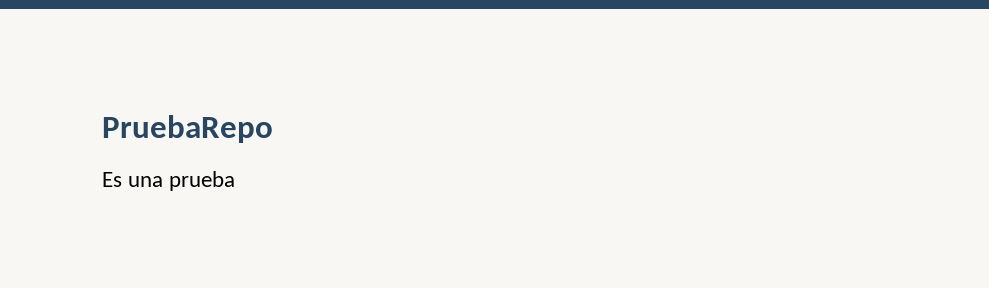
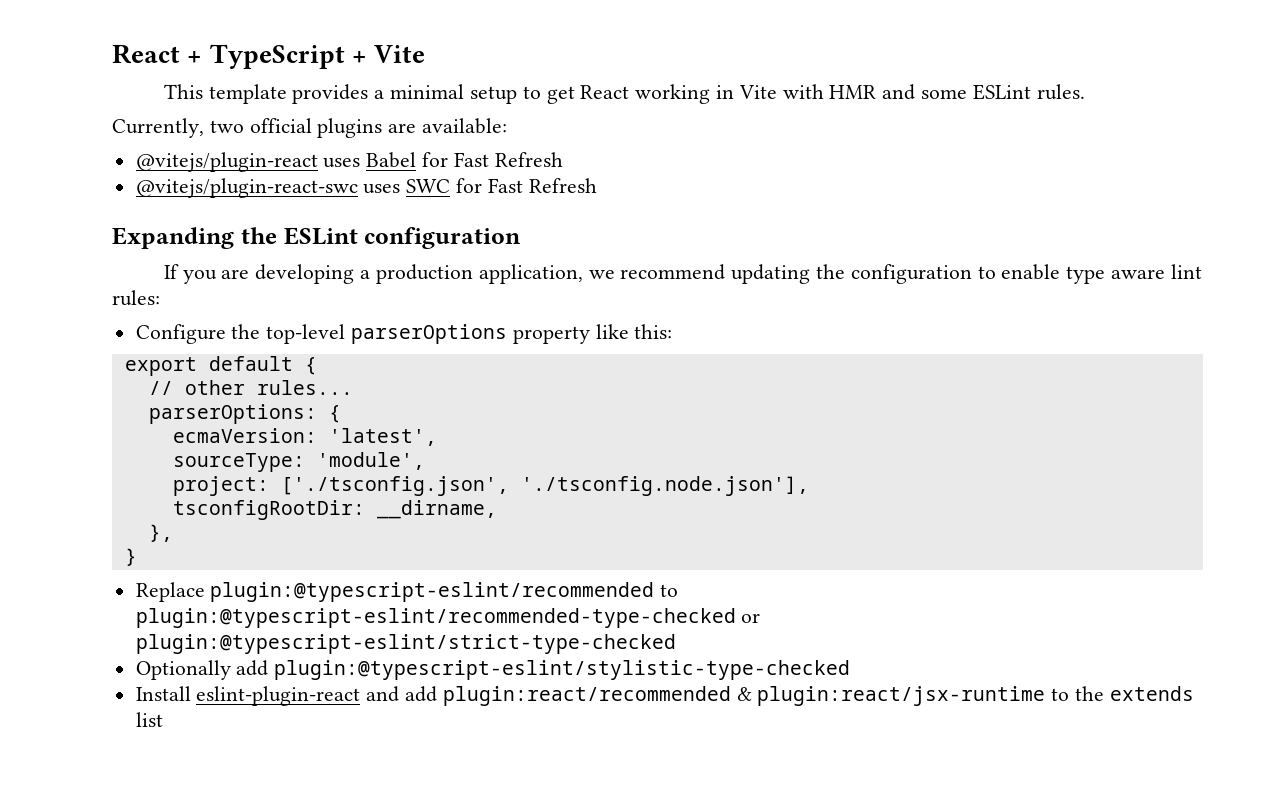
[102,115,273,143] [102,171,236,191] PruebaRepo // Es una prueba -> [112,44,426,69] [163,84,1085,104] [112,118,508,138] [135,152,563,172] [135,178,597,198] [112,227,522,249] [163,264,1202,284] [112,290,160,306] [135,324,673,344] [124,356,317,376] [148,380,353,395] [148,404,341,424] [172,428,437,446] [172,452,425,472] [172,476,809,496] [172,500,497,520] [148,524,173,542] [124,548,137,566] [135,582,679,602] [135,608,761,628] [135,634,676,654] [135,660,851,680] [135,686,1194,706] [135,712,163,727] React + TypeScript + Vite // This template provides a minimal setup to get React working in Vite with HMR and some ESLint rules. // Currently, two official plugins are available: // @vitejs/plugin-react uses Babel for Fast Refresh // @vitejs/plugin-react-swc uses SWC for Fast Refresh // Expanding the ESLint configuration // If you are developing a production application, we recommend updating the configuration to enable type aware lint rules: // Configure the top-level parserOptions property like this: // export default { // // other rules... // parserOptions: { // ecmaVersion: 'latest', // sourceType: 'module', // project: ['./tsconfig.json', './tsconfig.node.json'], // tsconfigRootDir: __dirname, // }, // } // Replace plugin:@typescript-eslint/recommended to plugin:@typescript-eslint/recommended-type-checked or plugin:@typescript-eslint/strict-type-checked // Optionally add plugin:@typescript-eslint/stylistic-type-checked // Install eslint-plugin-react and add plugin:react/recommended & plugin:react/jsx-runtime to the extends list

